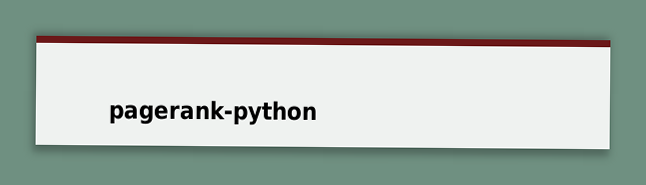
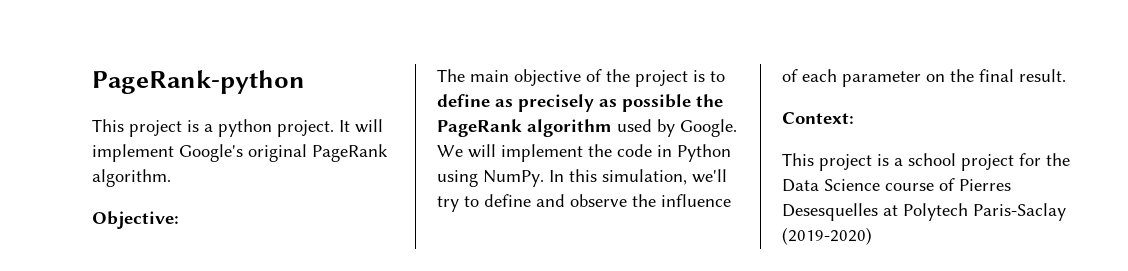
[108,99,317,126] pagerank-python -> [92,70,305,94] [92,119,383,137] [92,144,388,162] [92,169,171,187] [92,211,179,229] [437,69,725,87] [437,94,723,112] [437,119,737,137] [437,144,731,162] [437,169,727,187] [437,194,731,212] [782,69,1066,87] [782,112,854,124] [782,153,1070,171] [782,178,1011,192] [782,203,1066,221] [782,227,872,245] PageRank-python // This project is a python project. It will implement Google's original PageRank algorithm. // Objective: // The main objective of the project is to define as precisely as possible the PageRank algorithm used by Google. We will implement the code in Python using NumPy. In this simulation, we'll try to define and observe the influence of each parameter on the final result. // Context: // This project is a school project for the Data Science course of Pierres Desesquelles at Polytech Paris-Saclay (2019-2020)

